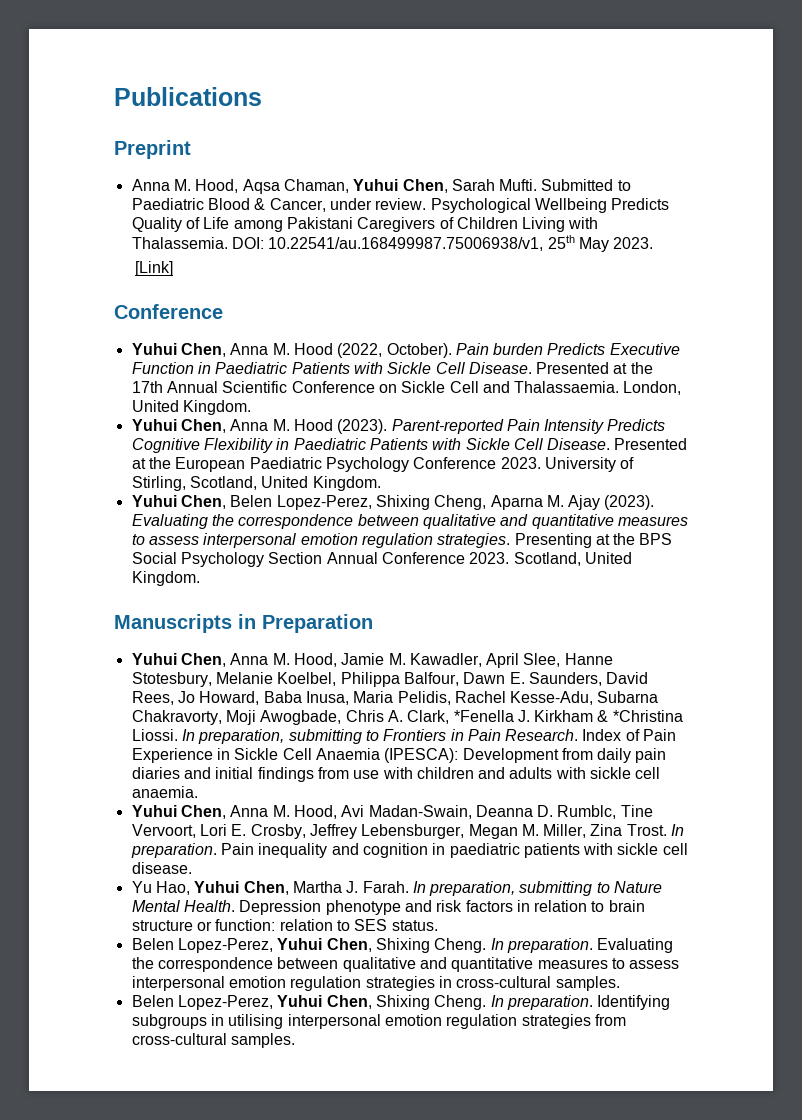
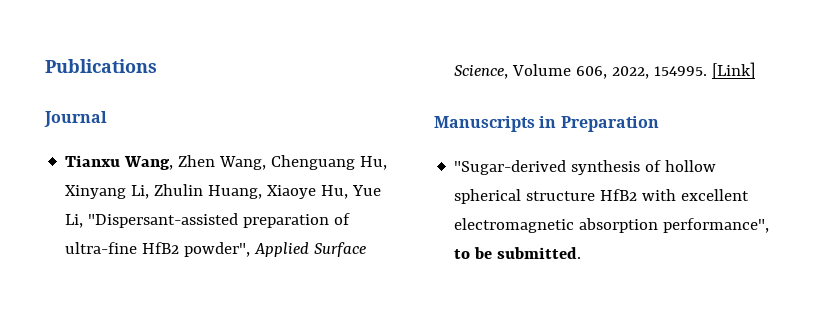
[114,140,191,159] [131,179,631,194] [131,198,670,213] [131,217,599,232] [131,235,654,252] [134,261,173,276] [114,304,223,319] [131,343,680,358] [131,362,653,374] [131,381,682,395] [131,400,251,415] [131,419,666,434] [131,438,688,453] [131,457,635,472] [131,476,381,491] [131,495,655,510] [131,514,688,529] [131,533,673,548] [131,552,632,567] [131,571,200,586] [114,614,373,633] [131,653,613,668] [131,672,649,687] [131,691,659,705] [131,710,683,725] [131,729,677,744] [131,748,667,763] [131,767,661,782] [131,786,198,798] [131,805,653,819] [131,824,685,839] [130,843,688,858] [131,862,192,874] [131,881,663,896] [131,900,645,915] [131,919,438,931] [131,938,674,953] [131,957,680,972] [131,976,620,991] [131,995,671,1010] [131,1014,626,1029] [131,1033,295,1048] Preprint // Anna M. Hood, Aqsa Chaman, Yuhui Chen, Sarah Mufti. Submitted to Paediatric Blood & Cancer, under review. Psychological Wellbeing Predicts Quality of Life among Pakistani Caregivers of Children Living with Thalassemia. DOI: 10.22541/au.168499987.75006938/v1, 25th May 2023. // [Link] // Conference // Yuhui Chen, Anna M. Hood (2022, October). Pain burden Predicts Executive Function in Paediatric Patients with Sickle Cell Disease. Presented at the 17th Annual Scientific Conference on Sickle Cell and Thalassaemia. London, United Kingdom. // Yuhui Chen, Anna M. Hood (2023). Parent-reported Pain Intensity Predicts Cognitive Flexibility in Paediatric Patients with Sickle Cell Disease. Presented at the European Paediatric Psychology Conference 2023. University of Stirling, Scotland, United Kingdom. // Yuhui Chen, Belen Lopez-Perez, Shixing Cheng, Aparna M. Ajay (2023). Evaluating the correspondence between qualitative and quantitative measures to assess interpersonal emotion regulation strategies. Presenting at the BPS Social Psychology Section Annual Conference 2023. Scotland, United Kingdom. // Manuscripts in Preparation // Yuhui Chen, Anna M. Hood, Jamie M. Kawadler, April Slee, Hanne Stotesbury, Melanie Koelbel, Philippa Balfour, Dawn E. Saunders, David Rees, Jo Howard, Baba Inusa, Maria Pelidis, Rachel Kesse-Adu, Subarna Chakravorty, Moji Awogbade, Chris A. Clark, *Fenella J. Kirkham & *Christina Liossi. In preparation, submitting to Frontiers in Pain Research. Index of Pain Experience in Sickle Cell Anaemia (IPESCA): Development from daily pain diaries and initial findings from use with children and adults with sickle cell anaemia. // Yuhui Chen, Anna M. Hood, Avi Madan-Swain, Deanna D. Rumblc, Tine Vervoort, Lori E. Crosby, Jeffrey Lebensburger, Megan M. Miller, Zina Trost. In preparation. Pain inequality and cognition in paediatric patients with sickle cell disease. // Yu Hao, Yuhui Chen, Martha J. Farah. In preparation, submitting to Nature Mental Health. Depression phenotype and risk factors in relation to brain structure or function: relation to SES status. // Belen Lopez-Perez, Yuhui Chen, Shixing Cheng. In preparation. Evaluating the correspondence between qualitative and quantitative measures to assess interpersonal emotion regulation strategies in cross-cultural samples. // Belen Lopez-Perez, Yuhui Chen, Shixing Cheng. In preparation. Identifying subgroups in utilising interpersonal emotion regulation strategies from cross-cultural samples. -> [44,111,107,127] [65,155,388,170] [65,184,382,199] [65,213,351,228] [65,242,367,257] [454,62,756,79] [434,116,659,132] [454,160,717,175] [454,189,750,204] [454,218,770,233] [454,247,582,259] Journal // Tianxu Wang, Zhen Wang, Chenguang Hu, Xinyang Li, Zhulin Huang, Xiaoye Hu, Yue Li, "Dispersant-assisted preparation of ultra-fine HfB2 powder", Applied Surface Science, Volume 606, 2022, 154995. [Link] // Manuscripts in Preparation // "Sugar-derived synthesis of hollow spherical structure HfB2 with excellent electromagnetic absorption performance", to be submitted.

